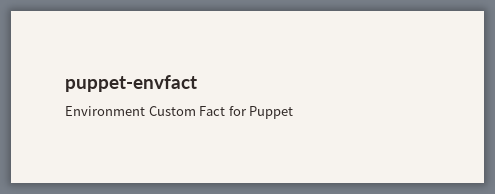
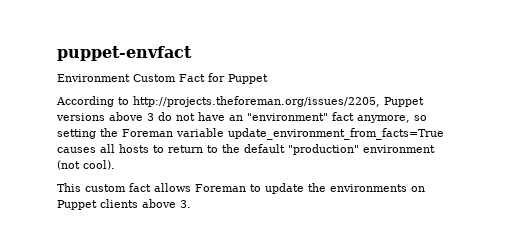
(294, 112) none -> [56,96,424,107] [56,112,427,123] [57,128,444,140] [57,144,435,155] [57,160,115,170] [57,183,425,194] [57,199,191,210] // According to http://projects.theforeman.org/issues/2205, Puppet versions above 3 do not have an "environment" fact anymore, so setting the Foreman variable update_environment_from_facts=True causes all hosts to return to the default "production" environment (not cool). // This custom fact allows Foreman to update the environments on Puppet clients above 3.

